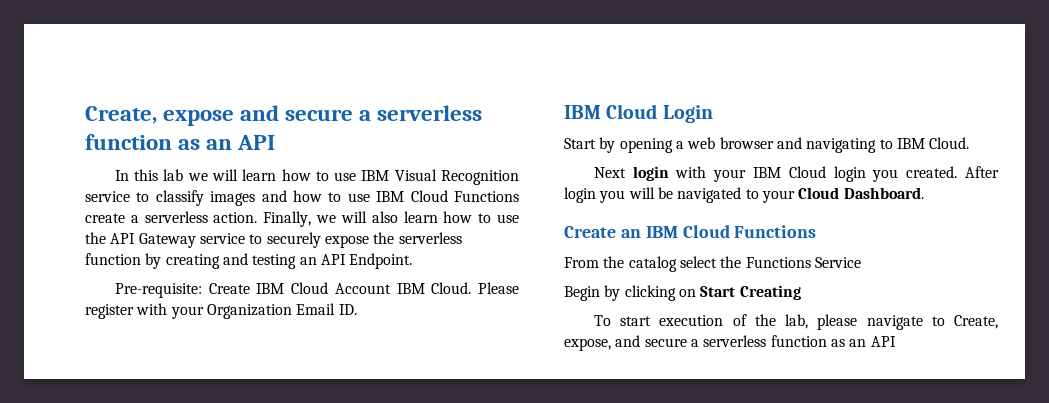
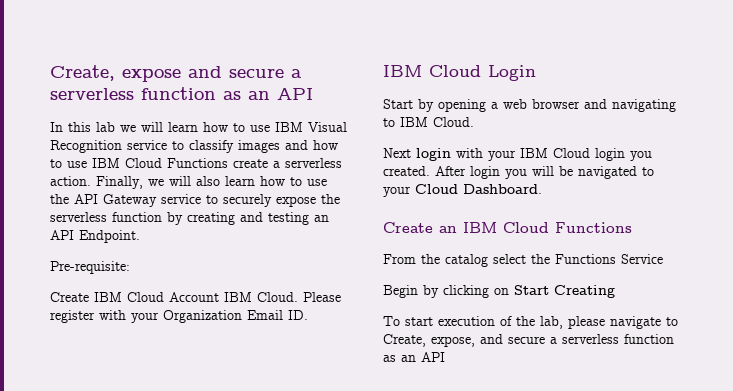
(202, 290) none -> (130, 267) //

